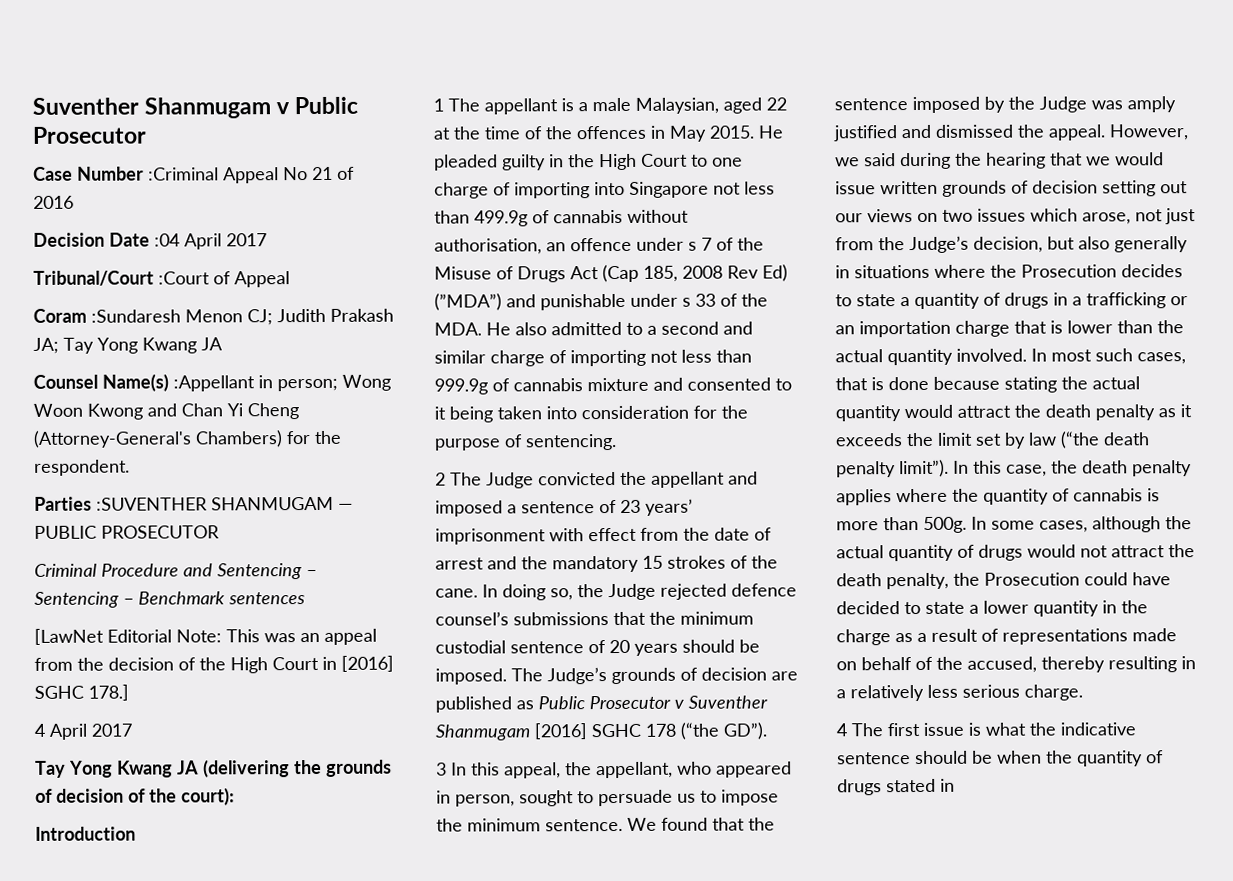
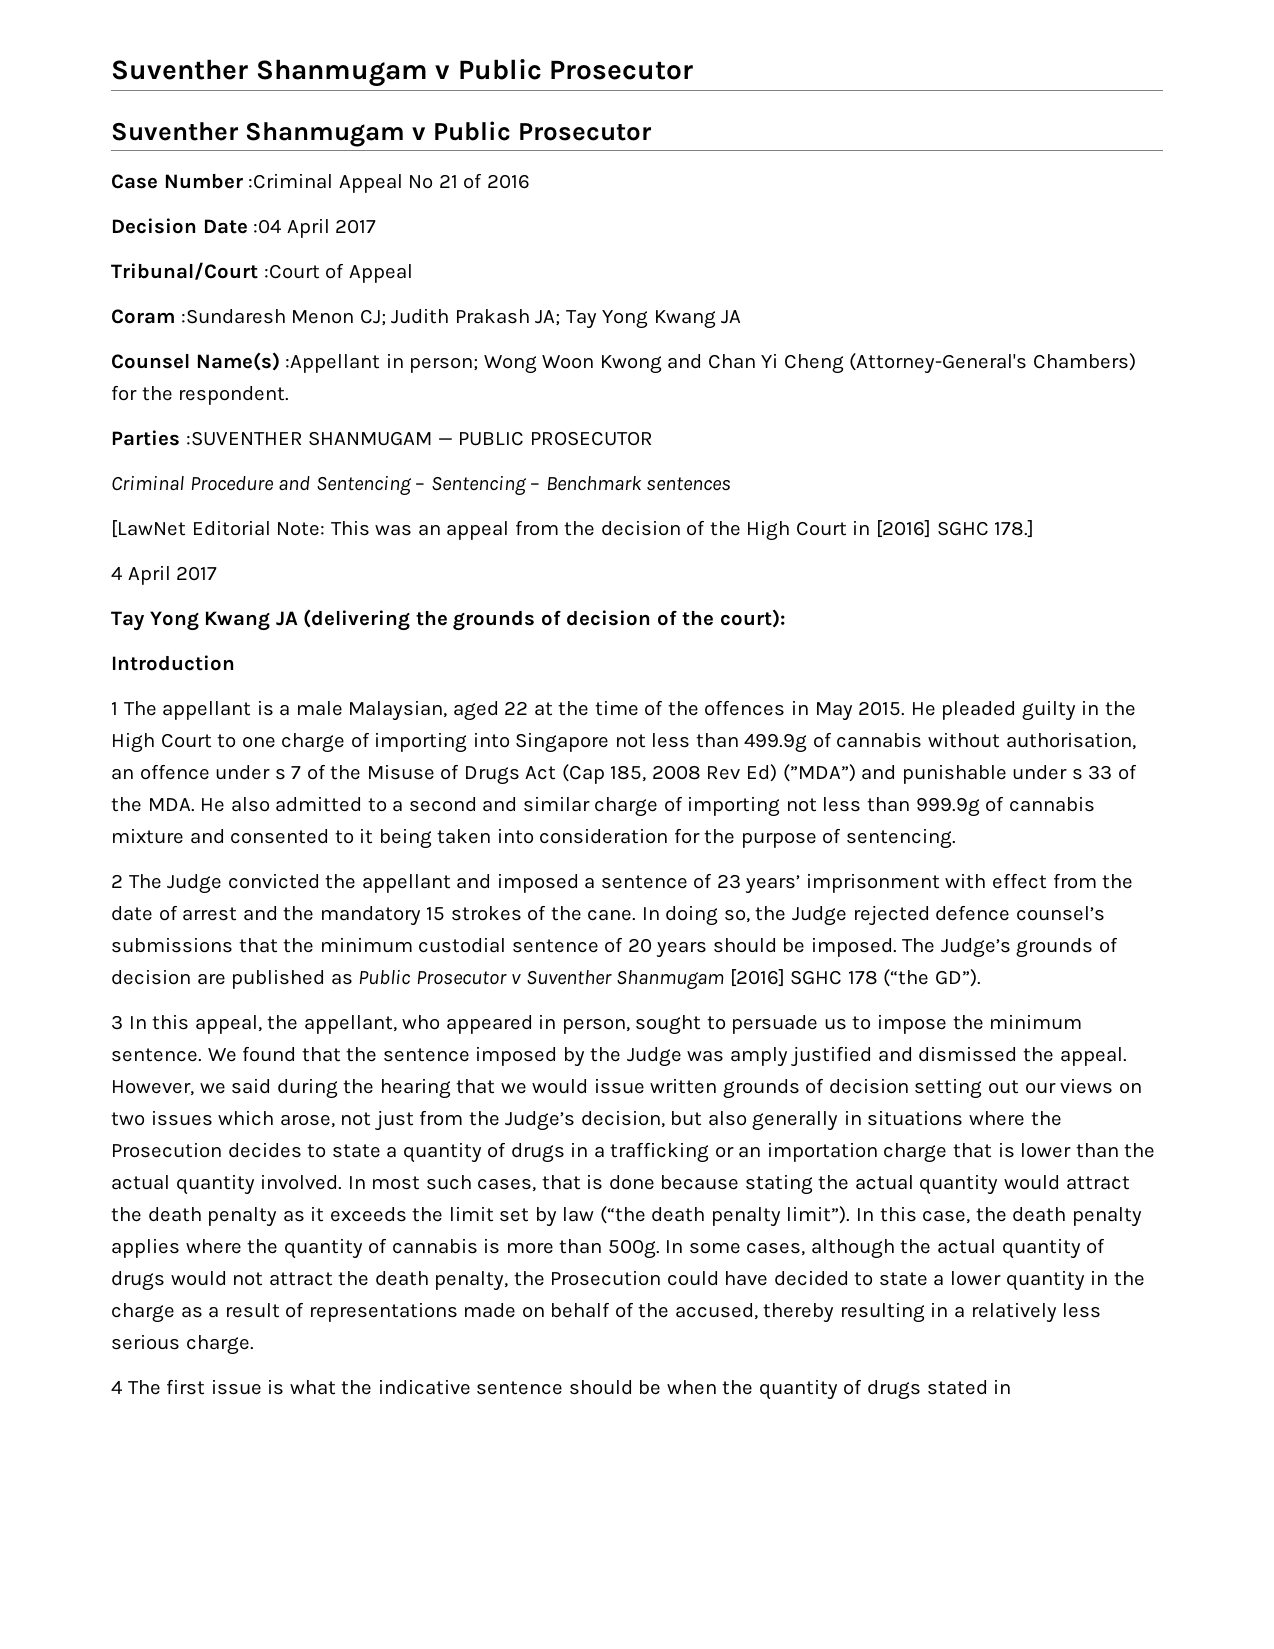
[32,96,359,119] [32,126,147,144] Suventher Shanmugam v Public Prosecutor -> [111,59,694,87] [111,121,653,147] Suventher Shanmugam v Public Prosecutor // Suventher Shanmugam v Public Prosecutor

